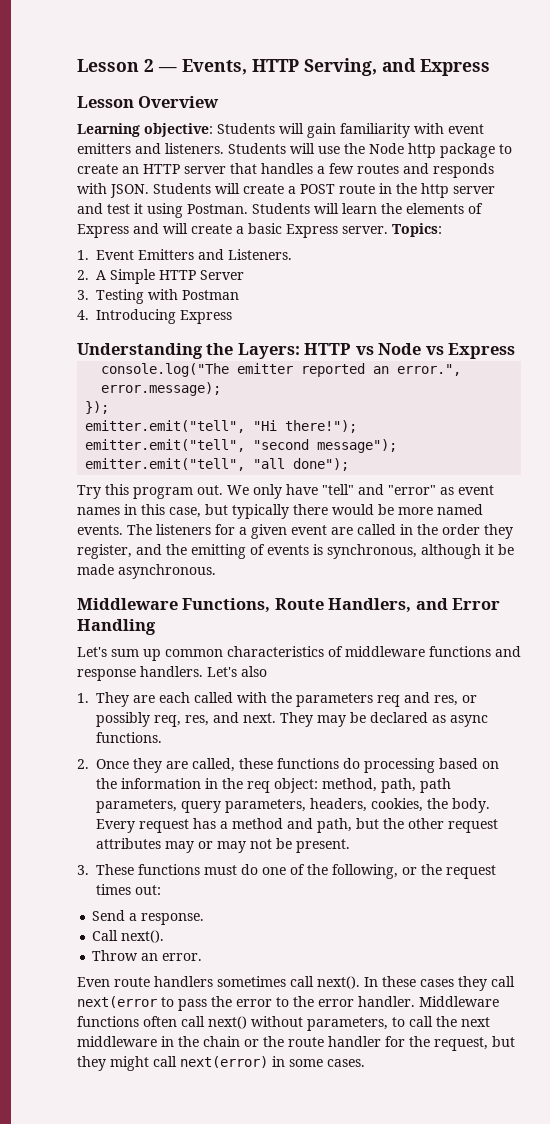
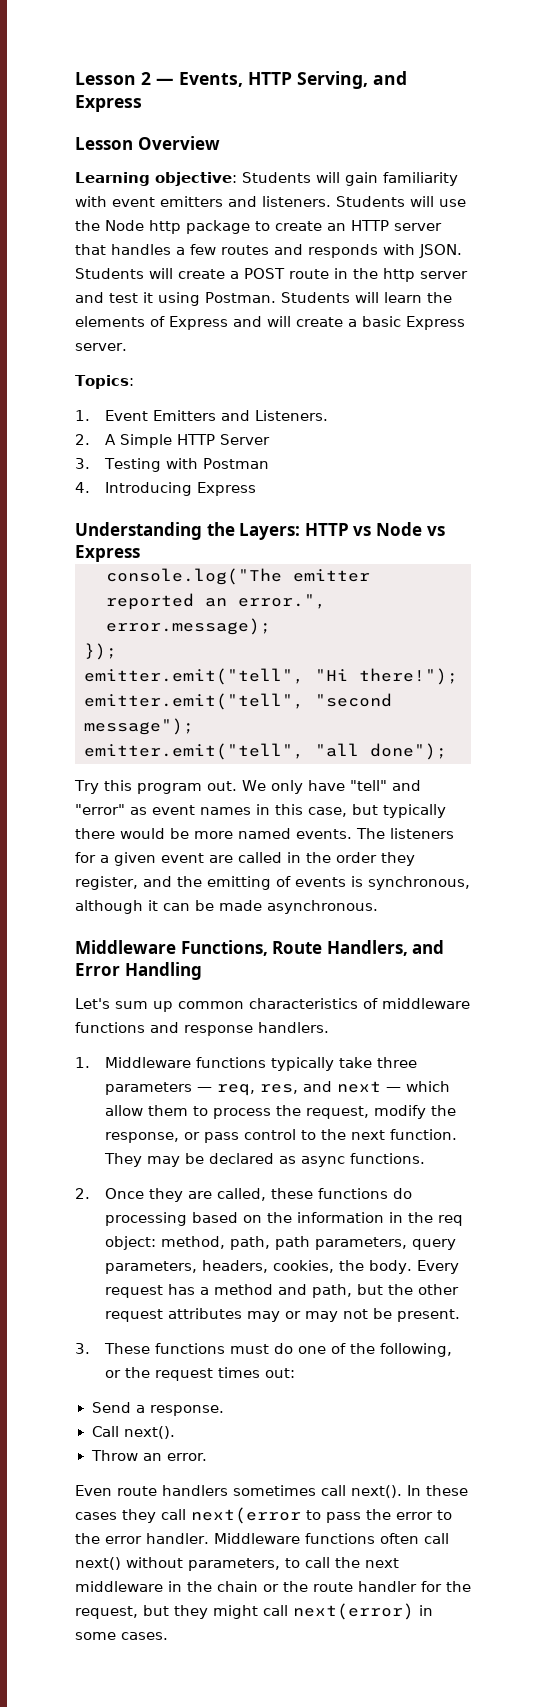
(388, 230) none -> (127, 347) //
(494, 549) none -> [163,903,190,911] can
[207,666,267,677] [77,692,477,707] [96,712,276,727] Let's also // 1. They are each called with the parameters req and res, or possibly req, res, and next. -> [75,1057,417,1071] [104,1081,450,1096] [104,1105,456,1119] [104,1129,457,1143] // 1. Middleware functions typically take three parameters — req, res, and next — which allow them to process the request, modify the response, or pass control to the next function.

